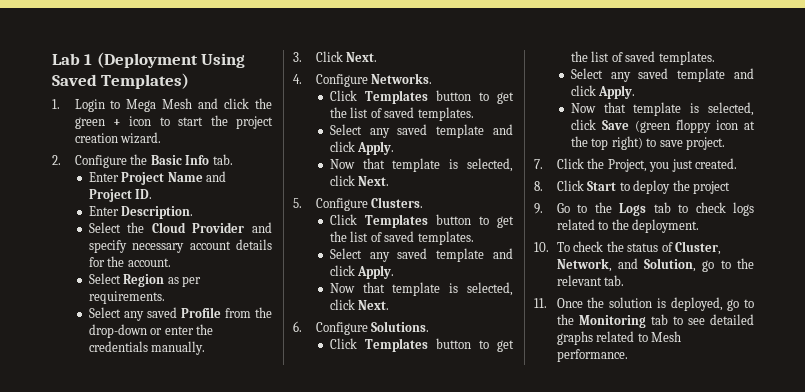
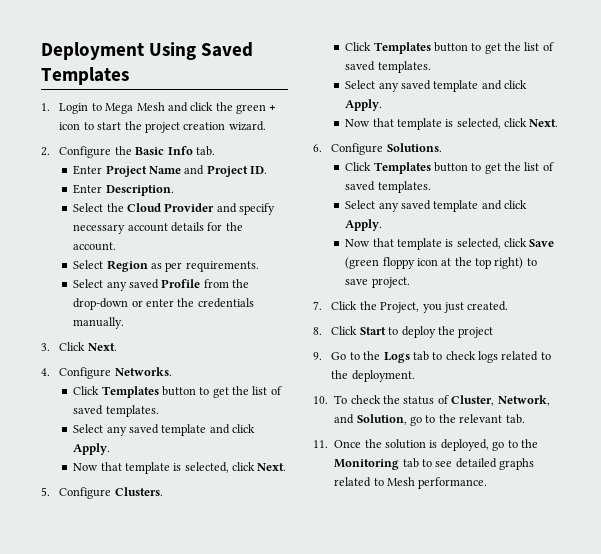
[52,52,198,68] Lab 1 (Deployment -> [41,42,144,60] Deployment
[101,73,190,89] Templates) -> [41,67,129,85] Templates

